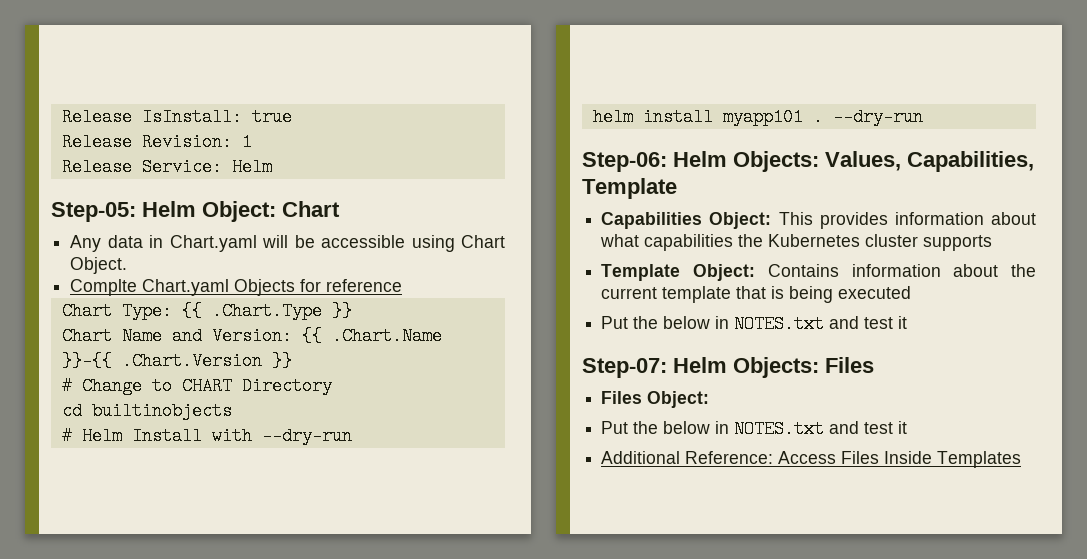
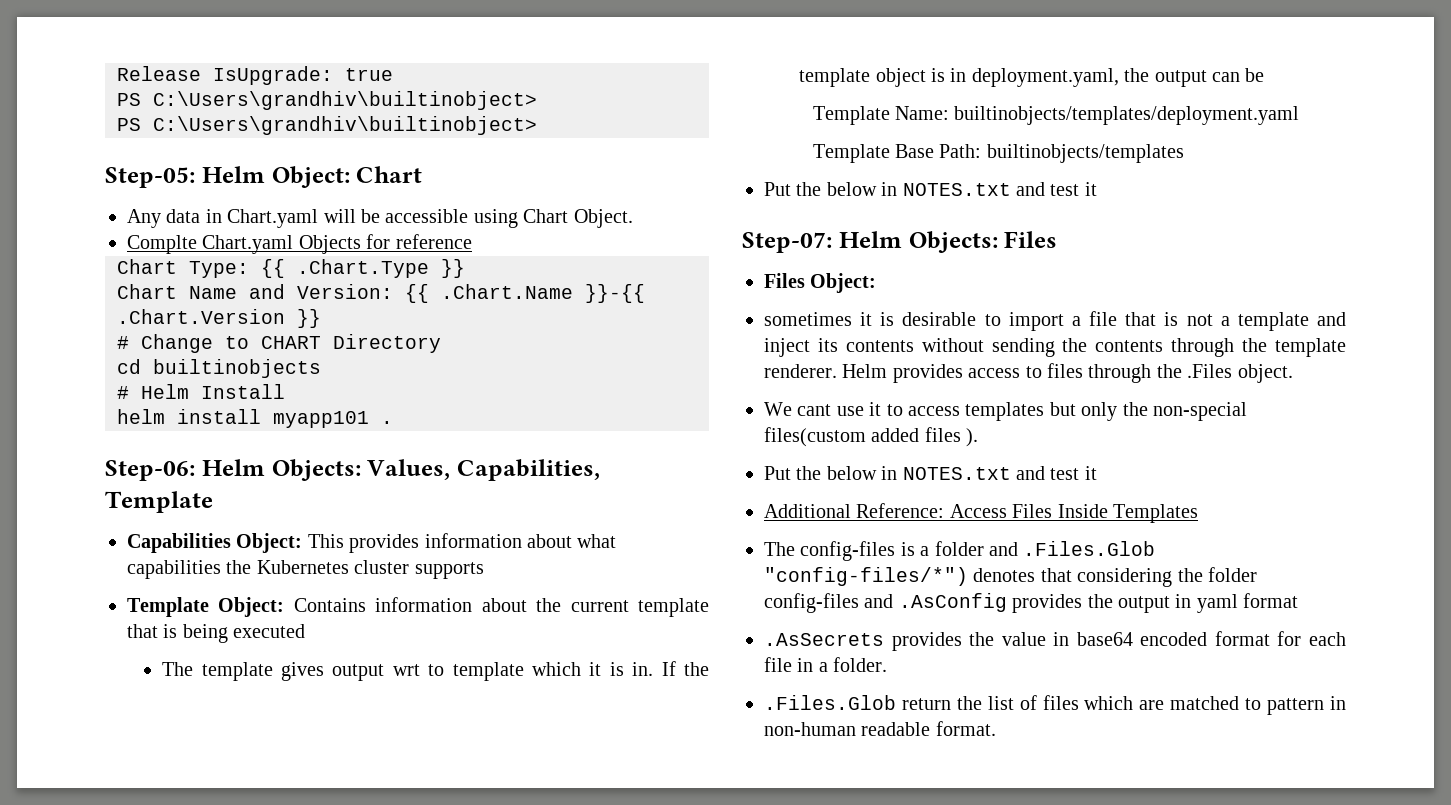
[61,108,242,126] Release IsInstall: -> [117,66,333,85] Release IsUpgrade:
[61,133,252,151] [61,158,272,176] Release Revision: 1 // Release Service: Helm -> [117,91,537,110] [117,116,537,135] PS C:\Users\grandhiv\builtinobject> // PS C:\Users\grandhiv\builtinobject>
[211,427,352,445] with --dry-run -> (285, 391) none
[832,108,923,126] --dry-run -> (393, 422) none
(912, 292) none -> [162,661,709,681] [799,68,1265,87] [812,106,1300,125] [812,144,1184,163] // The template gives output wrt to template which it is in. If the template object is in deployment.yaml, the output can be // Template Name: builtinobjects/templates/deployment.yaml // Template Base Path: builtinobjects/templates
(710, 399) none -> [764,311,1346,331] [764,338,1346,357] [764,363,1293,383] [764,402,1247,421] [764,427,979,447] // sometimes it is desirable to import a file that is not a template and inject its contents without sending the contents through the template renderer. Helm provides access to files through the .Files object. // We cant use it to access templates but only the non-special files(custom added files ).
(1022, 459) none -> [764,541,1156,561] [764,567,1257,587] [764,593,1299,613] [764,631,1346,651] [764,657,888,672] [764,695,1346,715] [764,721,996,736] // The config-files is a folder and .Files.Glob "config-files/*") denotes that considering the folder config-files and .AsConfig provides the output in yaml format // .AsSecrets provides the value in base64 encoded format for each file in a folder. // .Files.Glob return the list of files which are matched to pattern in non-human readable format.

